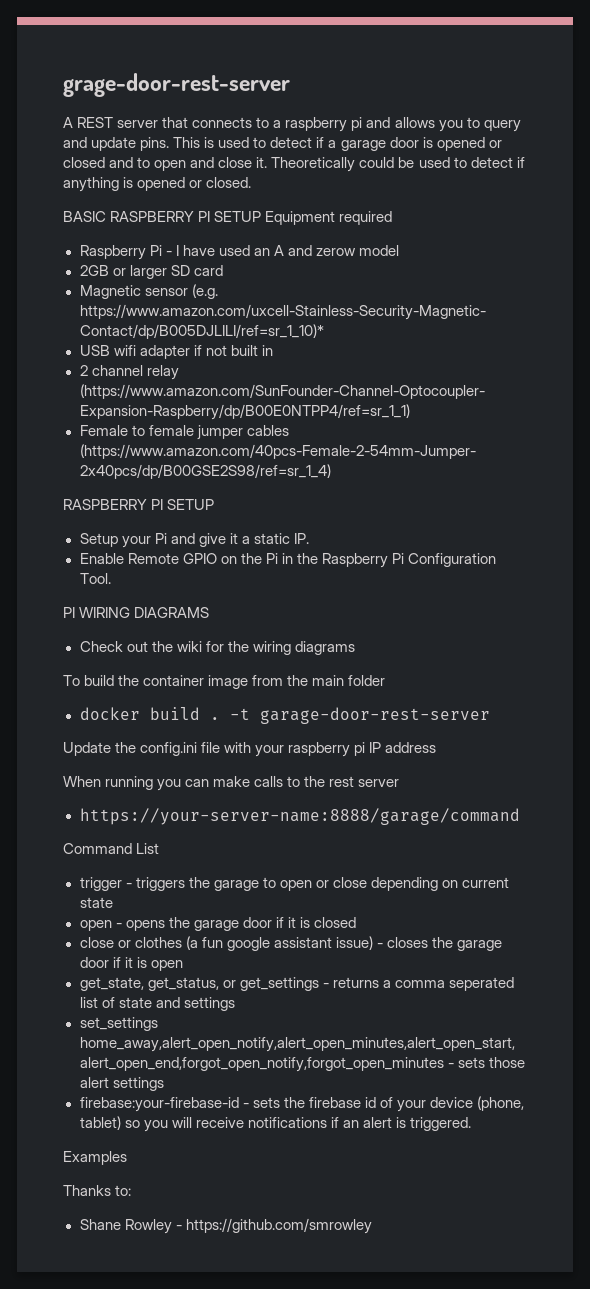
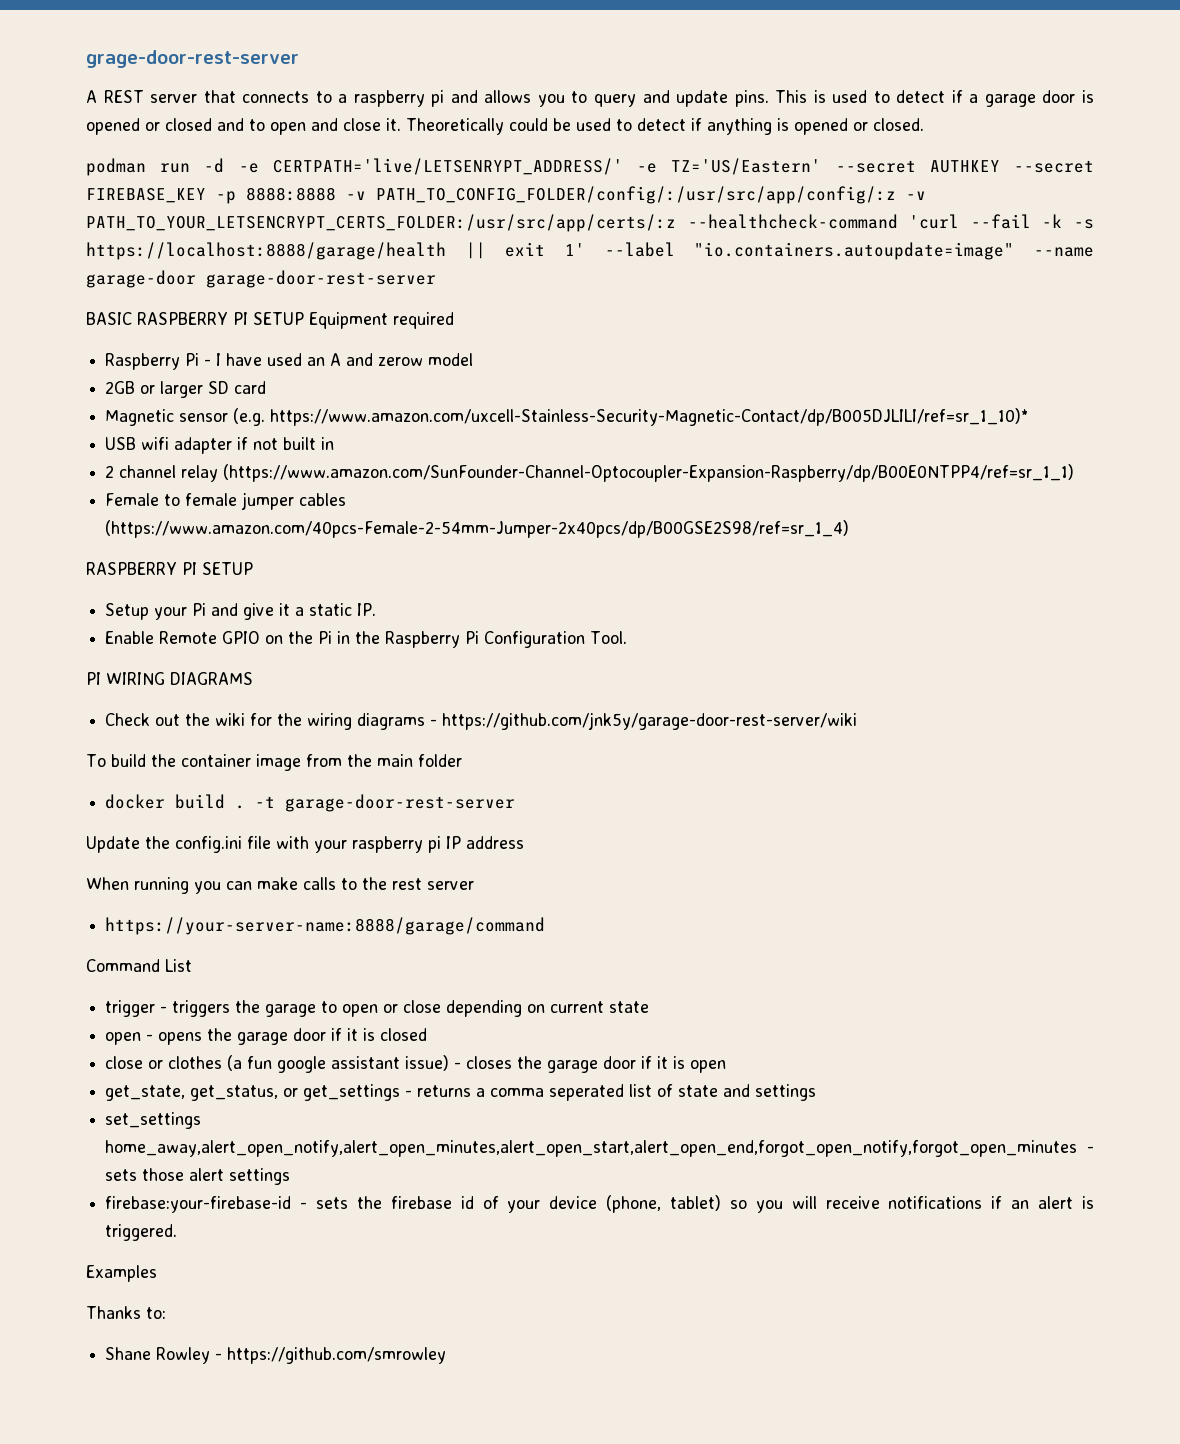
(252, 182) none -> [86,158,1094,176] [86,186,926,204] [86,214,1094,232] [86,242,1094,260] [86,270,436,288] // podman run -d -e CERTPATH='live/LETSENRYPT_ADDRESS/' -e TZ='US/Eastern' --secret AUTHKEY --secret FIREBASE_KEY -p 8888:8888 -v PATH_TO_CONFIG_FOLDER/config/:/usr/src/app/config/:z -v PATH_TO_YOUR_LETSENCRYPT_CERTS_FOLDER:/usr/src/app/certs/:z --healthcheck-command 'curl --fail -k -s https://localhost:8888/garage/health || exit 1' --label "io.containers.autoupdate=image" --name garage-door garage-door-rest-server
(355, 648) none -> [430,712,858,730] - https://github.com/jnk5y/garage-door-rest-server/wiki

